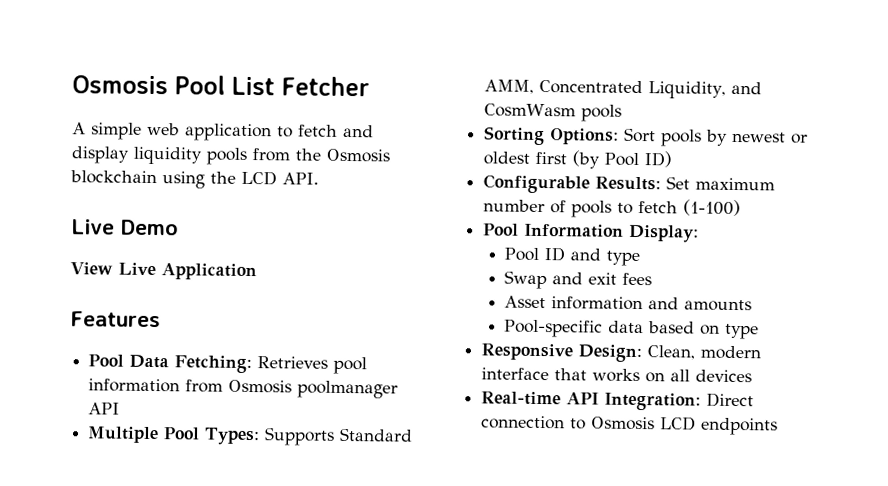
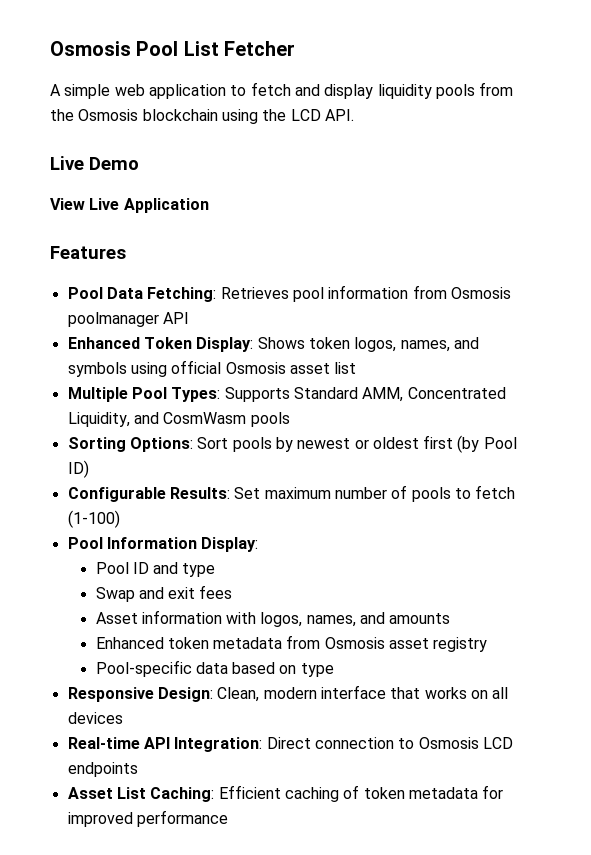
(121, 408) none -> [67,337,479,352] [67,360,357,377] // Enhanced Token Display: Shows token logos, names, and symbols using official Osmosis asset list
(644, 303) none -> [226,612,356,627] with logos, names,
(753, 305) none -> [95,635,488,652] // Enhanced token metadata from Osmosis asset registry
(779, 426) none -> [67,785,504,802] [67,810,228,827] // Asset List Caching: Efficient caching of token metadata for improved performance

